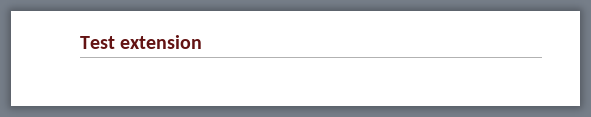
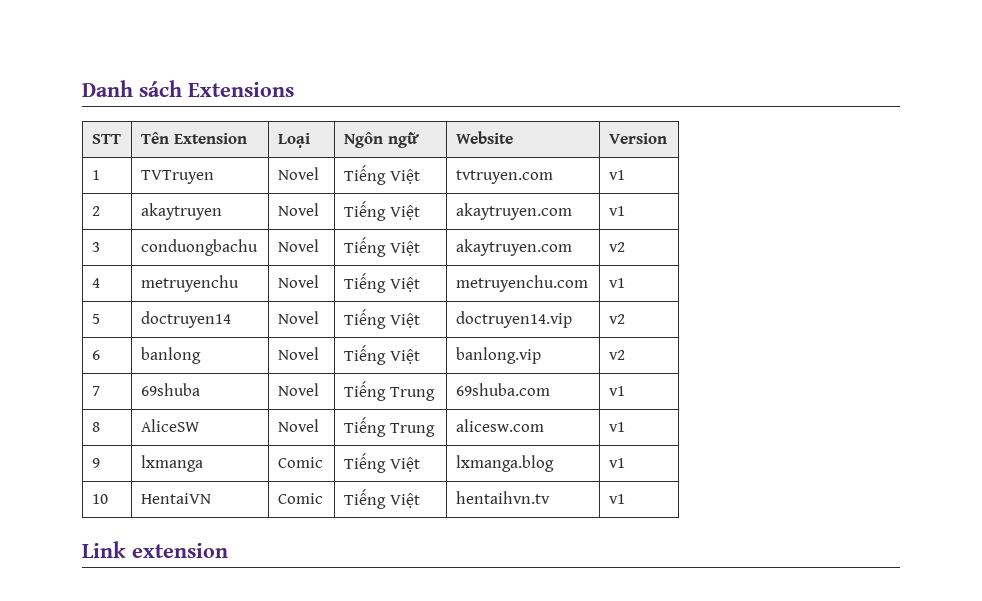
[80,36,115,49] Test -> [82,80,294,97] [91,134,121,144] [140,132,247,144] [277,133,310,148] [343,132,419,148] [455,131,513,144] [608,133,667,144] [91,170,100,180] [140,170,214,184] [277,167,319,180] [343,165,420,185] [455,170,553,184] [608,170,625,180] [91,206,100,216] [140,203,222,220] [277,203,319,216] [343,201,420,221] [455,203,572,220] [608,206,625,216] [91,242,100,252] [140,239,258,256] [277,239,319,252] [343,237,420,257] [455,239,572,256] [608,242,625,252] [91,278,100,288] [140,275,239,292] [277,275,319,288] [343,273,420,293] [455,275,588,292] [608,278,625,288] [91,314,100,324] [140,311,231,328] [277,311,319,324] [343,309,420,329] [455,311,572,328] [608,314,625,324] [91,350,100,360] [140,347,201,364] [277,347,319,360] [343,345,420,365] [455,347,541,364] [608,350,625,360] [91,386,100,396] [140,383,200,396] [277,383,319,396] [343,381,435,401] [455,383,550,396] [608,386,625,396] [91,422,100,432] [140,419,200,432] [277,419,319,432] [343,417,435,437] [455,419,544,432] [608,422,625,432] [91,458,100,468] [140,455,203,472] [277,457,323,468] [343,453,420,473] [455,455,554,472] [608,458,625,468] [91,494,108,504] [140,493,211,504] [277,493,323,504] [343,489,420,509] [455,491,550,504] [608,494,625,504] [82,541,126,558] Danh sách Extensions // STT | Tên Extension | Loại | Ngôn ngữ | Website | Version // 1 | TVTruyen | Novel | Tiếng Việt | tvtruyen.com | v1 // 2 | akaytruyen | Novel | Tiếng Việt | akaytruyen.com | v1 // 3 | conduongbachu | Novel | Tiếng Việt | akaytruyen.com | v2 // 4 | metruyenchu | Novel | Tiếng Việt | metruyenchu.com | v1 // 5 | doctruyen14 | Novel | Tiếng Việt | doctruyen14.vip | v2 // 6 | banlong | Novel | Tiếng Việt | banlong.vip | v2 // 7 | 69shuba | Novel | Tiếng Trung | 69shuba.com | v1 // 8 | AliceSW | Novel | Tiếng Trung | alicesw.com | v1 // 9 | lxmanga | Comic | Tiếng Việt | lxmanga.blog | v1 // 10 | HentaiVN | Comic | Tiếng Việt | hentaihvn.tv | v1 // Link

